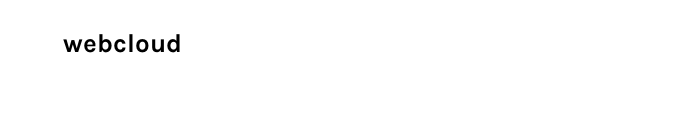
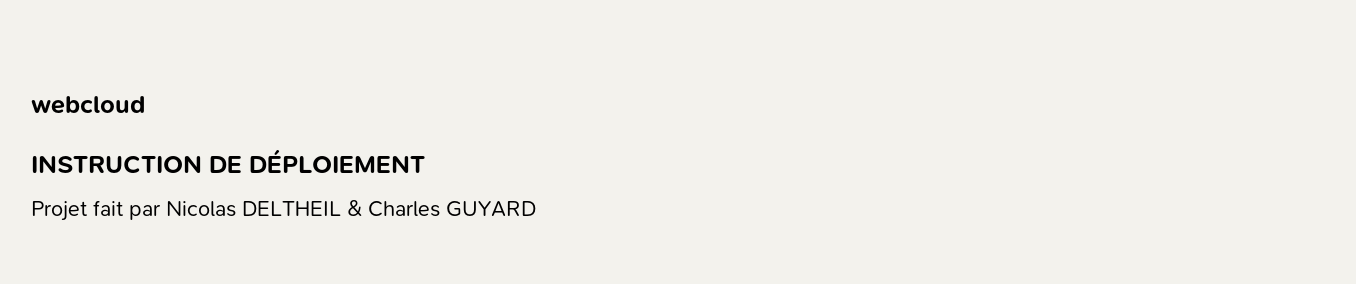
(182, 43) none -> [31,149,425,174] [31,200,536,221] // INSTRUCTION DE DÉPLOIEMENT // Projet fait par Nicolas DELTHEIL & Charles GUYARD

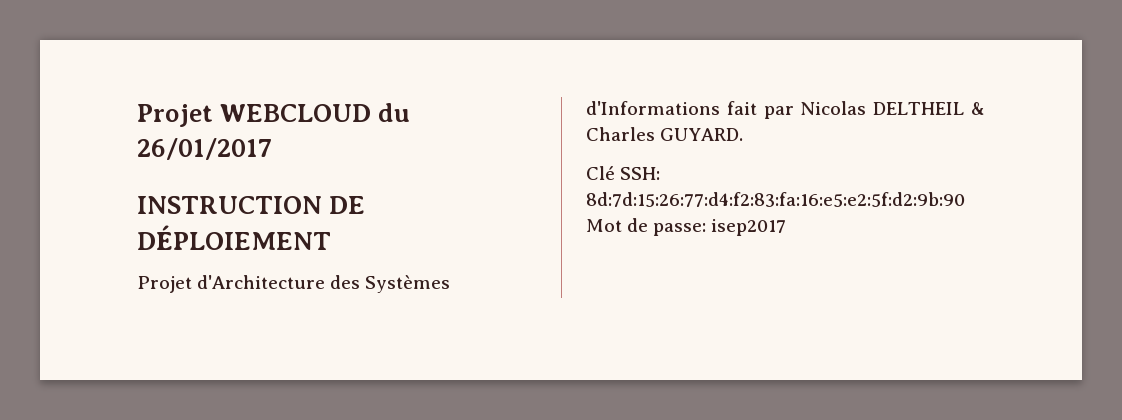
[31,96,145,114] webcloud -> [137,103,411,127] [137,138,272,160] Projet WEBCLOUD du 26/01/2017
(87, 211) none -> [197,275,451,293] [586,101,720,115] d'Architecture des Systèmes d'Informations
[446,201,536,217] GUYARD -> [660,128,744,141] [586,166,661,180] [586,192,965,207] [586,218,787,236] GUYARD. // Clé SSH: 8d:7d:15:26:77:d4:f2:83:fa:16:e5:e2:5f:d2:9b:90 Mot de passe: isep2017

